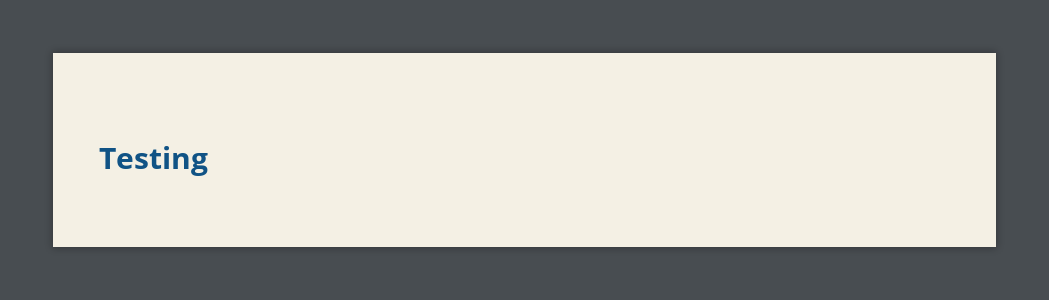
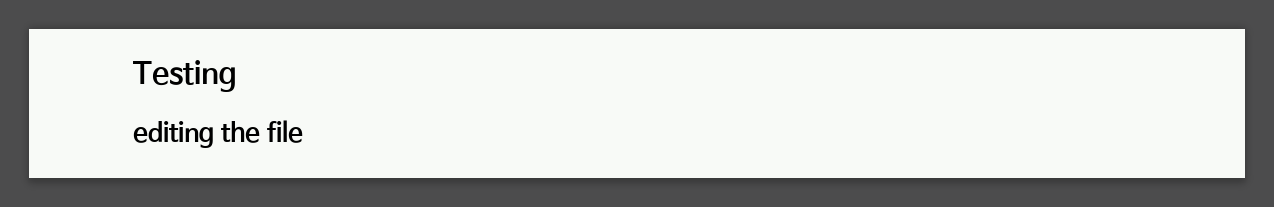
(208, 161) none -> [133,120,304,148] // editing the file

